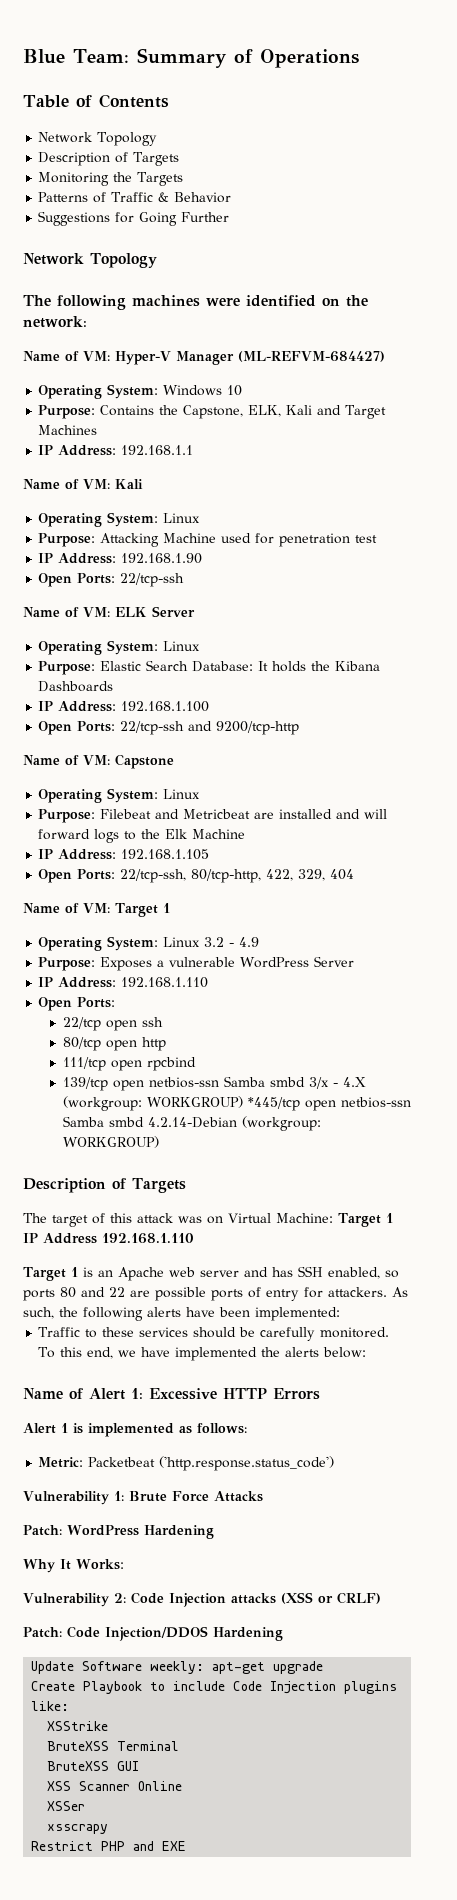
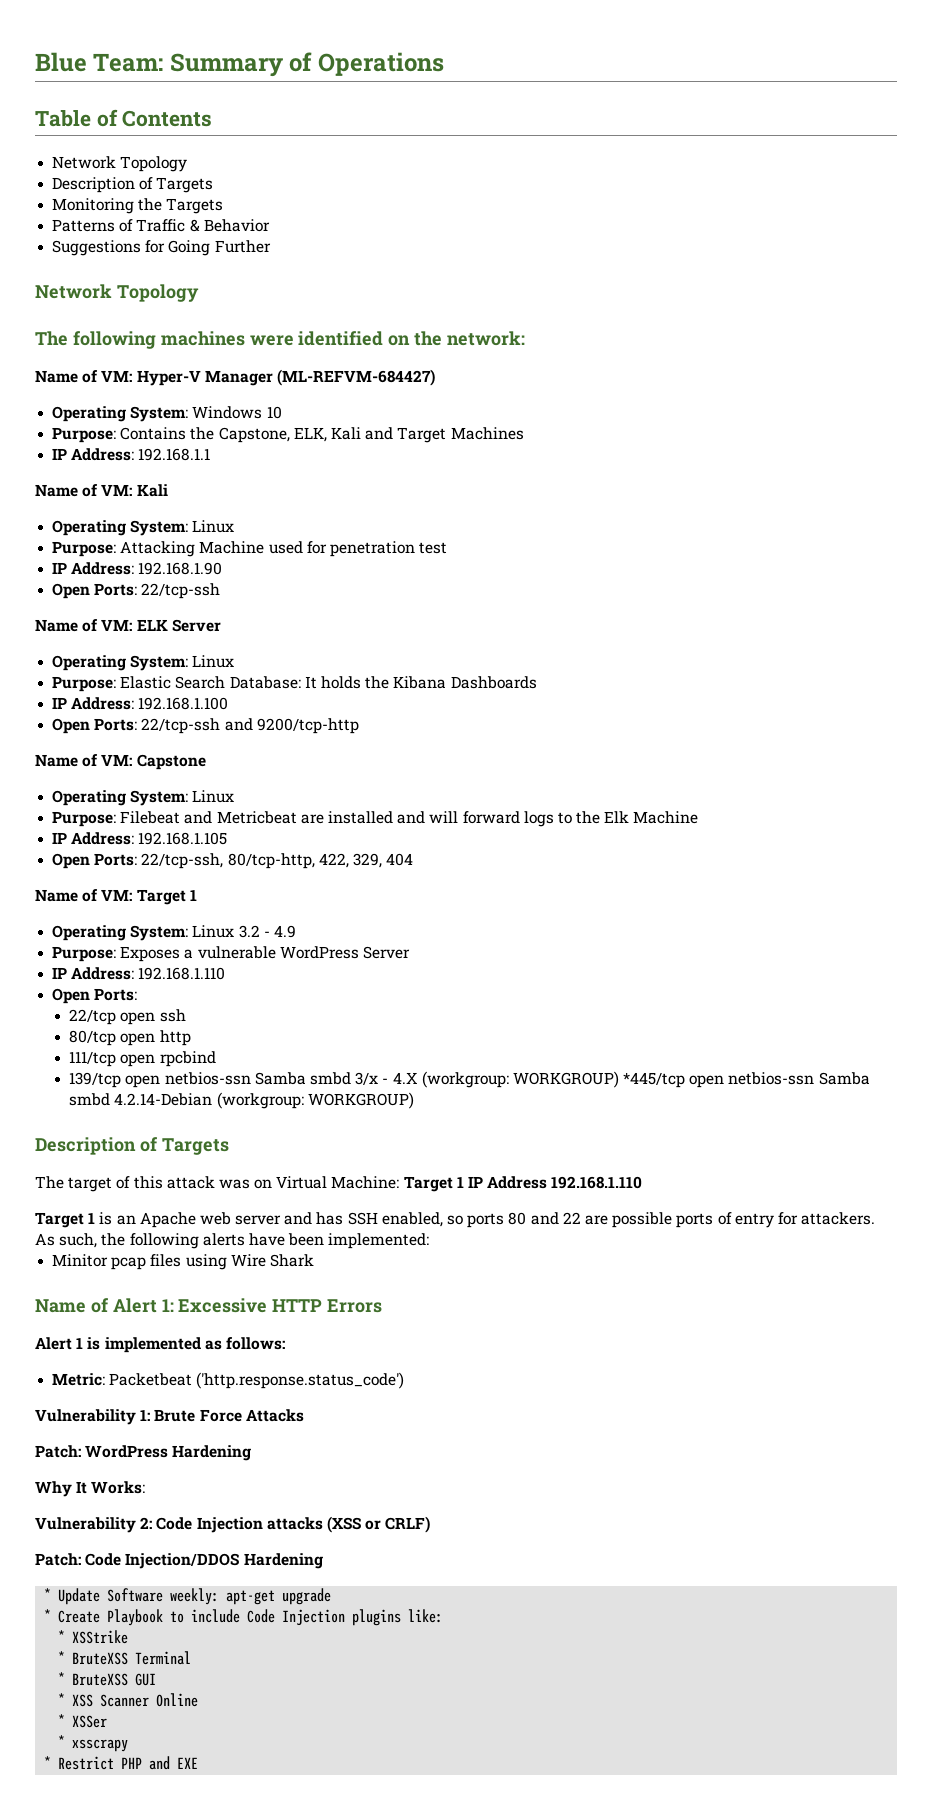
[38,1327,390,1341] [38,1347,367,1361] Traffic to these services should be carefully monitored. To this end, we have implemented the alerts below: -> [52,1254,314,1270] Minitor pcap files using Wire Shark
(283, 1634) none -> [44,1588,52,1601] *
(324, 1667) none -> [44,1609,52,1622] *
(70, 1706) none -> [58,1630,66,1643] *
(109, 1726) none -> [58,1651,66,1664] *
(180, 1746) none -> [58,1672,66,1685] *
(140, 1766) none -> [58,1693,66,1706] *
(183, 1786) none -> [58,1714,66,1727] *
(86, 1806) none -> [58,1735,66,1748] *
(109, 1829) none -> [44,1756,52,1769] *

